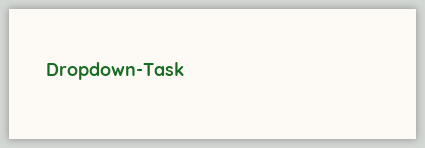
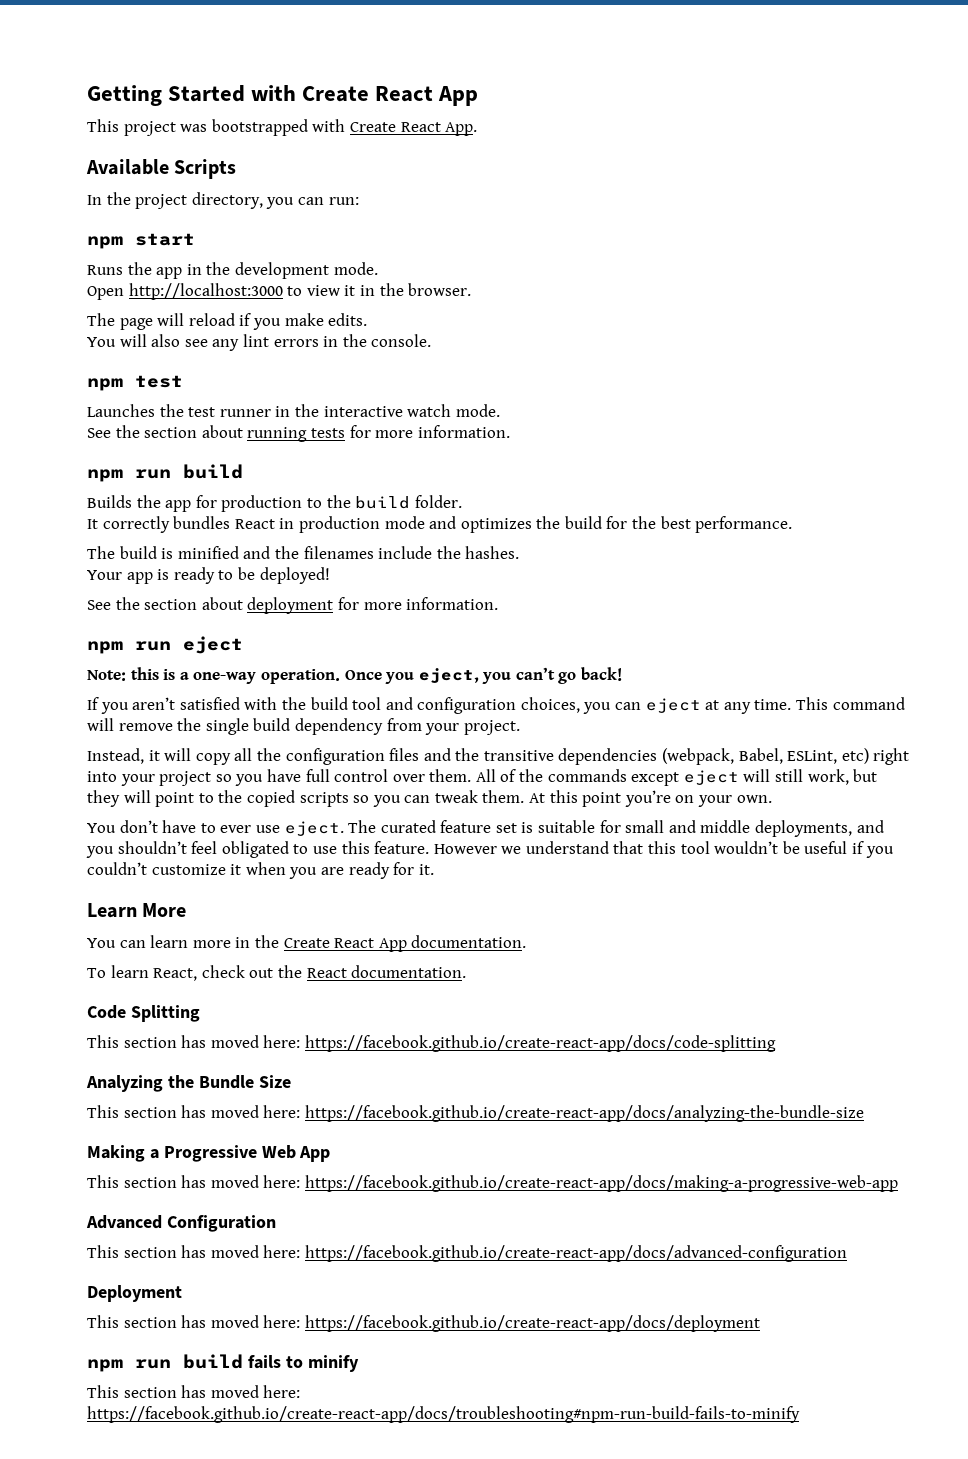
[46,62,184,80] Dropdown-Task -> [87,85,479,106] [87,119,478,136] [86,159,237,179] [87,192,359,209] [87,233,195,249] [87,262,378,279] [87,283,472,300] [87,313,368,330] [87,334,432,351] [87,375,183,391] [87,404,500,417] [87,425,510,442] [87,464,243,482] [87,495,462,512] [87,516,793,533] [87,546,520,559] [87,567,330,584] [87,597,499,614] [87,636,243,654] [87,667,623,684] [87,697,905,714] [87,718,520,735] [87,748,910,765] [87,769,878,786] [87,790,772,807] [87,820,884,837] [86,841,894,858] [87,862,434,879] [87,903,187,918] [87,935,527,952] [87,965,467,981] [87,1005,200,1022] [87,1035,776,1052] [86,1075,291,1092] [87,1105,864,1122] [87,1145,331,1162] [87,1175,898,1192] [86,1215,276,1232] [87,1245,847,1262] [87,1285,182,1302] [87,1315,760,1332] [87,1354,359,1372] [87,1385,301,1398] [87,1406,800,1423] Getting Started with Create React App // This project was bootstrapped with Create React App. // Available Scripts // In the project directory, you can run: // npm start // Runs the app in the development mode. // Open http://localhost:3000 to view it in the browser. // The page will reload if you make edits. // You will also see any lint errors in the console. // npm test // Launches the test runner in the interactive watch mode. // See the section about running tests for more information. // npm run build // Builds the app for production to the build folder. // It correctly bundles React in production mode and optimizes the build for the best performance. // The build is minified and the filenames include the hashes. // Your app is ready to be deployed! // See the section about deployment for more information. // npm run eject // Note: this is a one-way operation. Once you eject, you can’t go back! // If you aren’t satisfied with the build tool and configuration choices, you can eject at any time. This command will remove the single build dependency from your project. // Instead, it will copy all the configuration files and the transitive dependencies (webpack, Babel, ESLint, etc) right into your project so you have full control over them. All of the commands except eject will still work, but they will point to the copied scripts so you can tweak them. At this point you’re on your own. // You don’t have to ever use eject. The curated feature set is suitable for small and middle deployments, and you shouldn’t feel obligated to use this feature. However we understand that this tool wouldn’t be useful if you couldn’t customize it when you are ready for it. // Learn More // You can learn more in the Create React App documentation. // To learn React, check out the React documentation. // Code Splitting // This section has moved here: https://facebook.github.io/create-react-app/docs/code-splitting // Analyzing the Bundle Size // This section has moved here: https://facebook.github.io/create-react-app/docs/analyzing-the-bundle-size // Making a Progressive Web App // This section has moved here: https://facebook.github.io/create-react-app/docs/making-a-progressive-web-app // Advanced Configuration // This section has moved here: https://facebook.github.io/create-react-app/docs/advanced-configuration // Deployment // This section has moved here: https://facebook.github.io/create-react-app/docs/deployment // npm run build fails to minify // This section has moved here: https://facebook.github.io/create-react-app/docs/troubleshooting#npm-run-build-fails-to-minify

